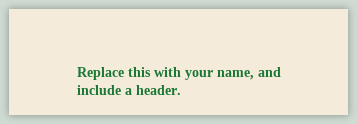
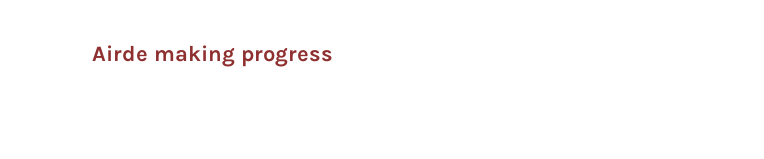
[77,67,281,80] [77,85,181,95] Replace this with your name, and include a header. -> [92,45,333,67] Airde making progress

